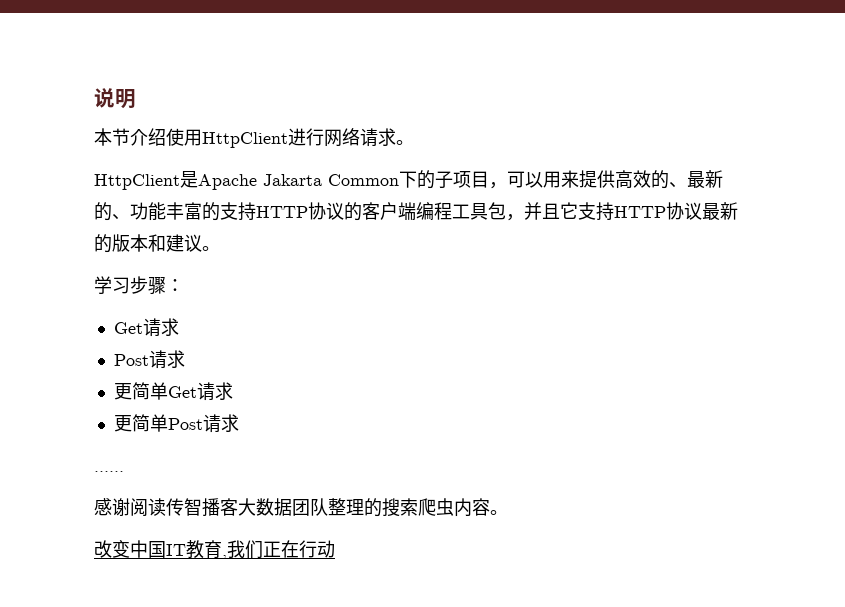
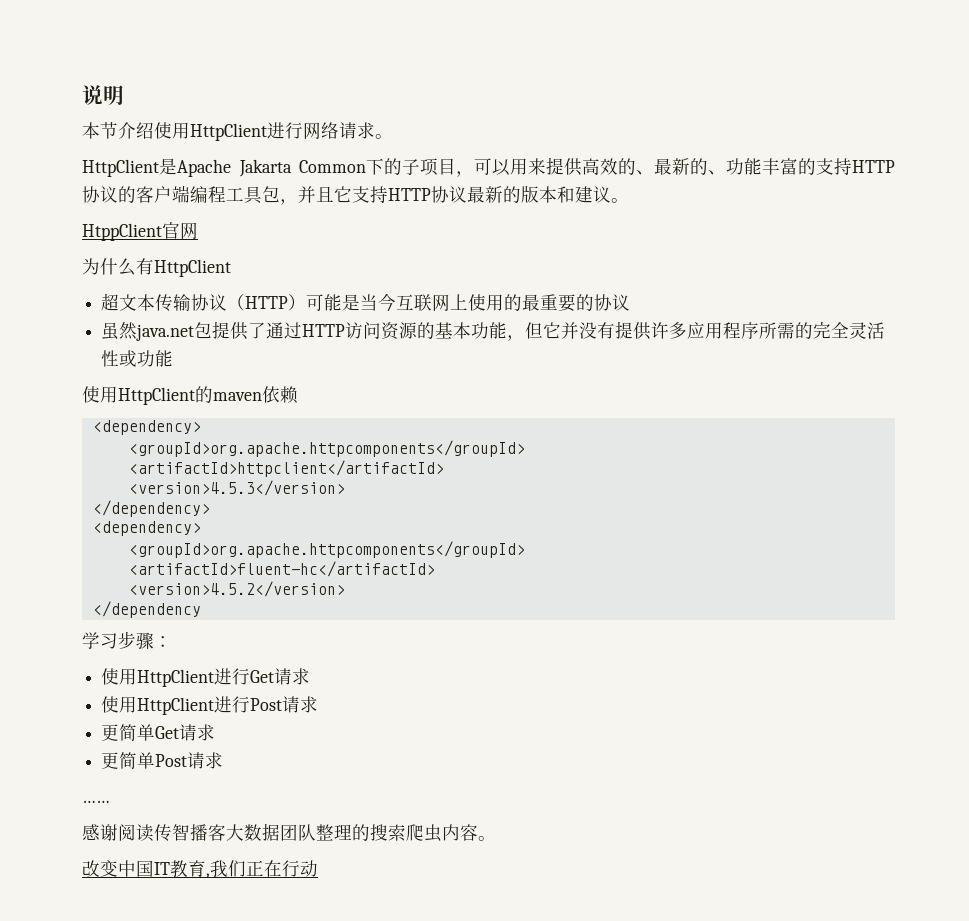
(220, 248) none -> [82,222,198,241] [82,258,231,277] [101,293,631,312] [101,321,886,341] [101,350,174,367] [82,386,298,405] [92,420,201,435] [128,440,525,457] [128,460,444,477] [128,480,345,496] [92,500,210,517] [92,521,201,536] [128,541,525,558] [128,561,435,577] [128,581,345,597] [92,601,201,618] // HtppClient官网 // 为什么有HttpClient // 超文本传输协议（HTTP）可能是当今互联网上使用的最重要的协议 // 虽然java.net包提供了通过HTTP访问资源的基本功能，但它并没有提供许多应用程序所需的完全灵活性或功能 // 使用HttpClient的maven依赖 // <dependency> // <groupId>org.apache.httpcomponents</groupId> // <artifactId>httpclient</artifactId> // <version>4.5.3</version> // </dependency> // <dependency> // <groupId>org.apache.httpcomponents</groupId> // <artifactId>fluent-hc</artifactId> // <version>4.5.2</version> // </dependency
[113,318,179,337] Get请求 // -> [101,668,311,687] [101,696,251,715] 使用HttpClient进行Get请求 // 使用HttpClient进行

